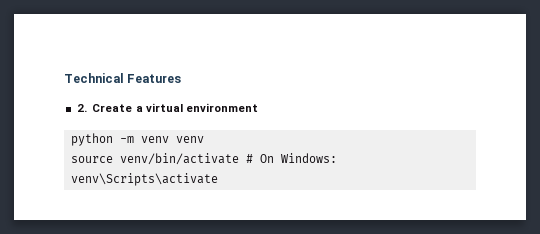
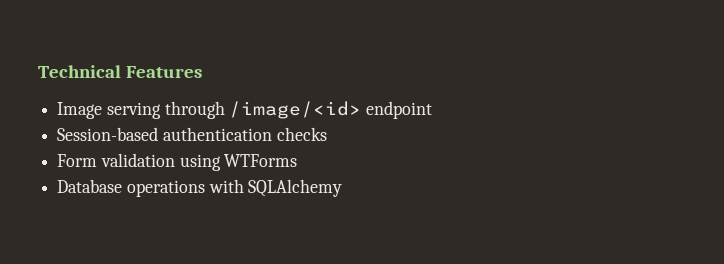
[76,103,258,112] [70,133,204,146] [70,153,337,165] [70,173,218,186] 2. Create a virtual environment // python -m venv venv // source venv/bin/activate # On Windows: venv\Scripts\activate -> [57,101,433,119] [57,127,327,141] [57,153,298,171] [57,179,343,197] Image serving through /image/<id> endpoint // Session-based authentication checks // Form validation using WTForms // Database operations with SQLAlchemy

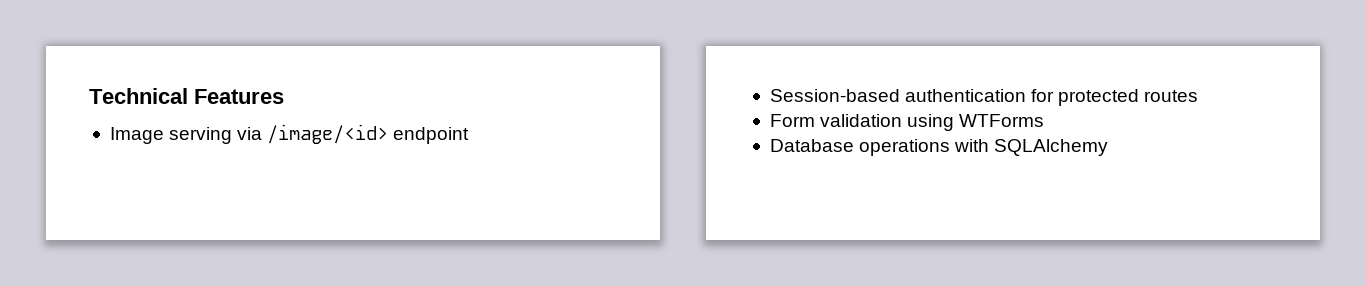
[164,101,225,119] through -> [237,127,263,140] via
[276,127,327,141] checks -> [1031,89,1199,106] for protected routes

